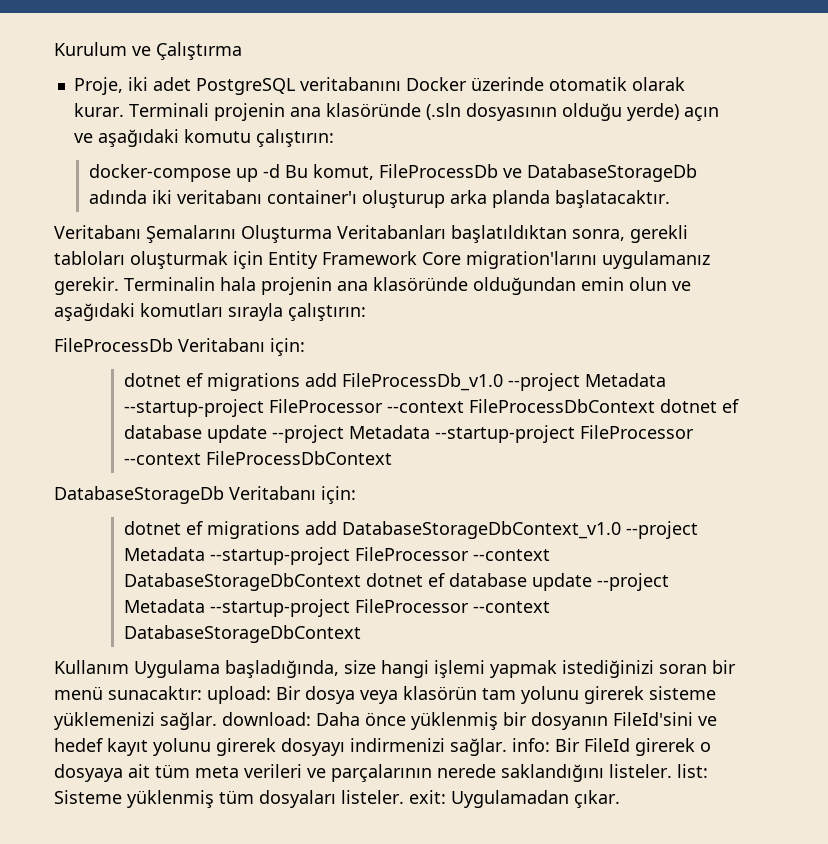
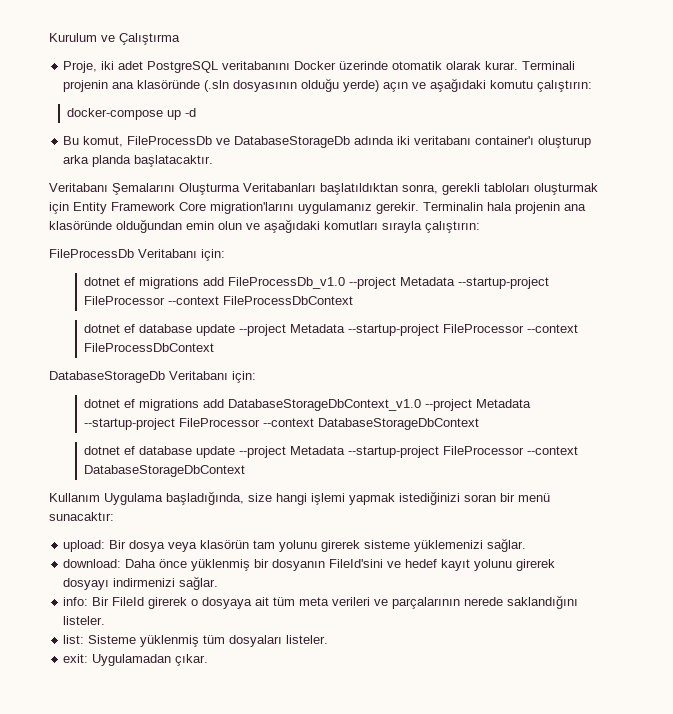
(280, 171) none -> (196, 112) //
(655, 406) none -> (354, 300) //
(361, 582) none -> (480, 424) //
(202, 693) none -> (114, 516) //
(217, 721) none -> (527, 545) //
(507, 747) none -> (219, 583) //
(672, 771) none -> (106, 620) //
(404, 797) none -> (329, 639) //

